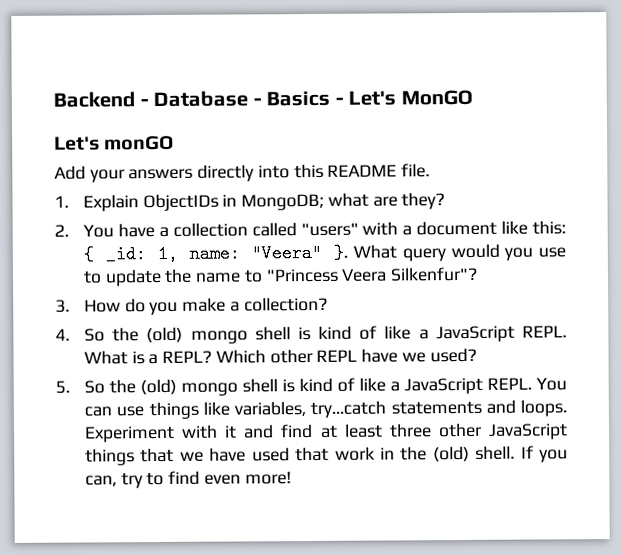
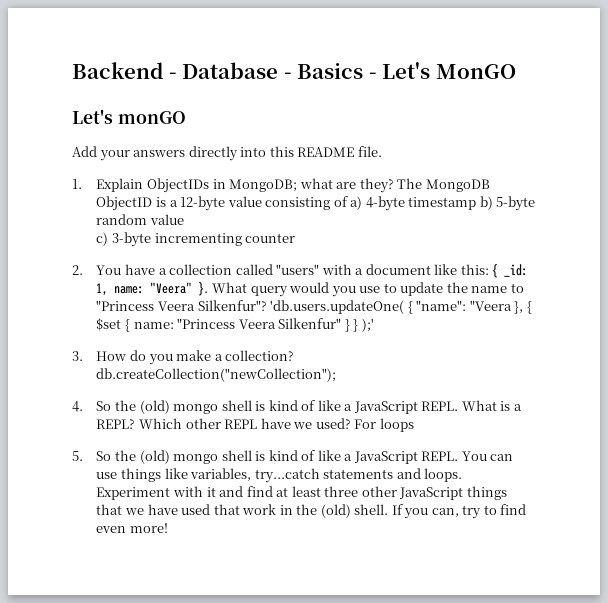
(446, 201) none -> [397,178,490,192] [96,196,536,211] [96,214,184,225] [96,232,296,247] The MongoDB ObjectID is a 12-byte value consisting of a) 4-byte timestamp b) 5-byte random value // c) 3-byte incrementing counter
(479, 274) none -> [270,300,532,314] [96,318,374,332] 'db.users.updateOne( { "name": "Veera }, { $set { name: "Princess Veera Silkenfur" } } );'
(328, 304) none -> [96,368,337,382] db.createCollection("newCollection");
(477, 355) none -> [354,418,414,432] For loops

